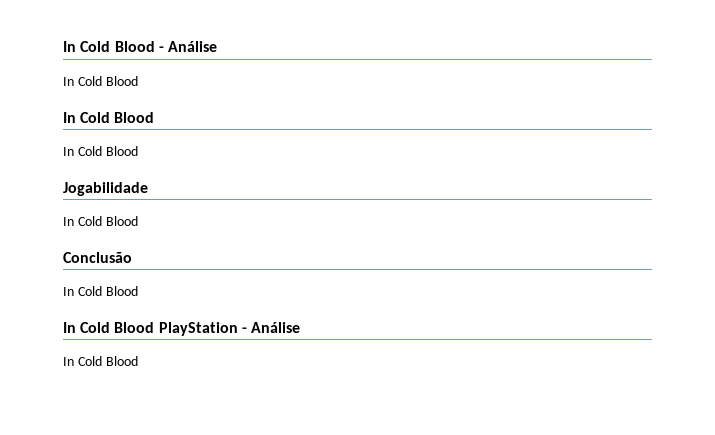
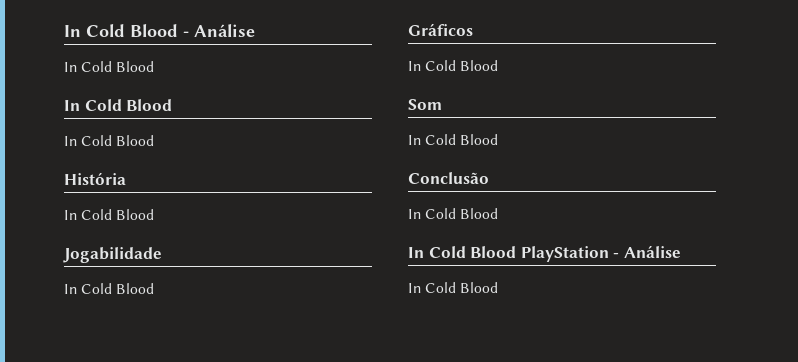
(138, 151) none -> [64,172,126,185] [64,209,155,220] // História // In Cold Blood
(138, 221) none -> [408,23,473,36] [408,60,499,71] [408,99,442,110] [408,134,499,145] // Gráficos // In Cold Blood // Som // In Cold Blood

